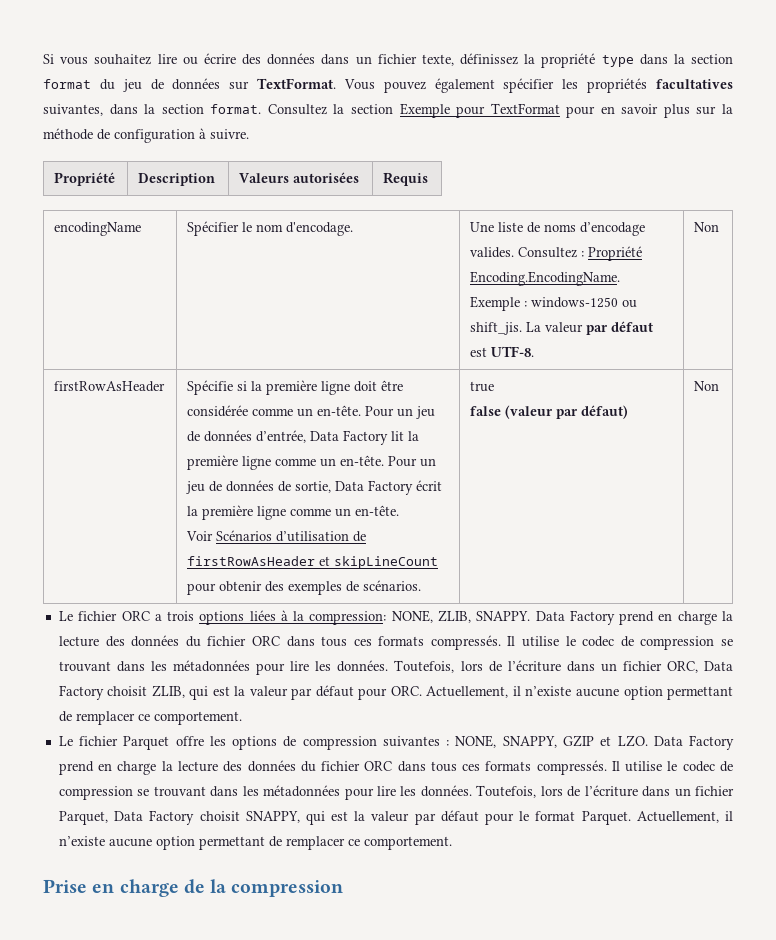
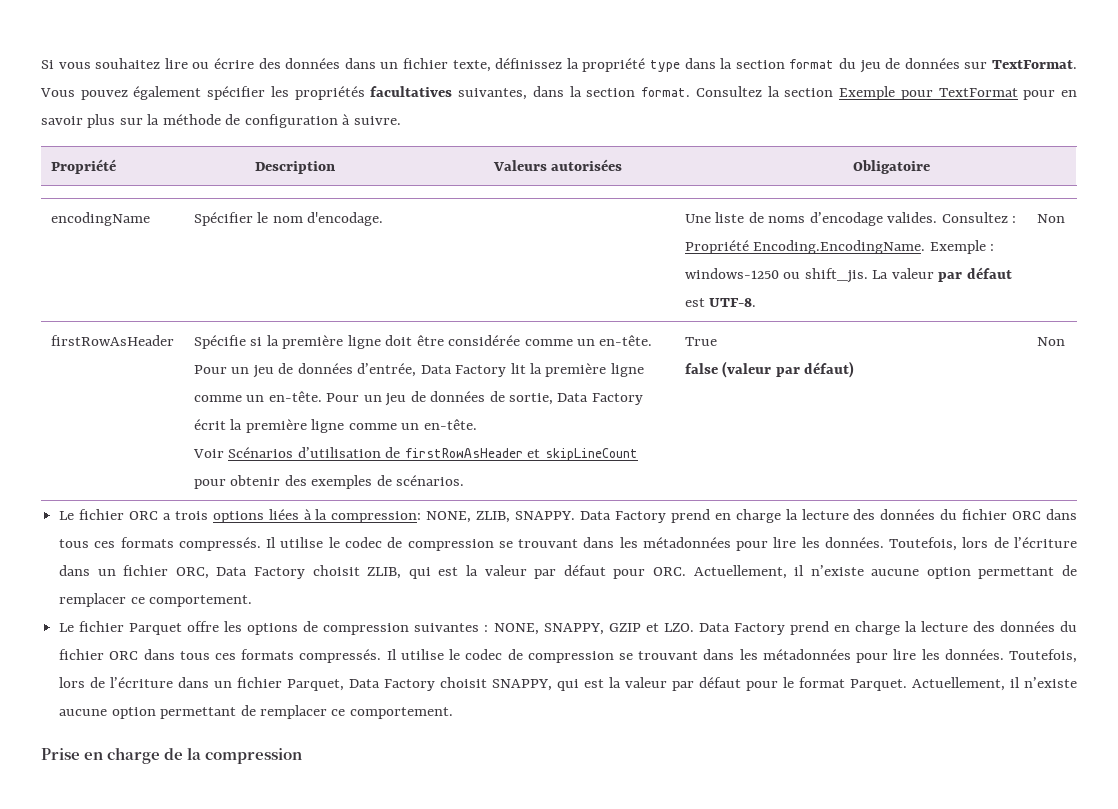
[383,172,429,186] Requis -> [852,160,930,174] Obligatoire
[470,381,495,392] true -> [684,337,717,346] True

